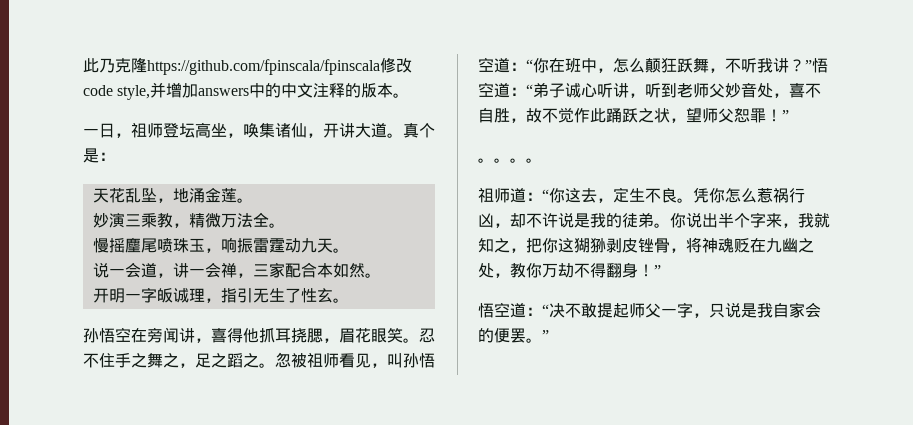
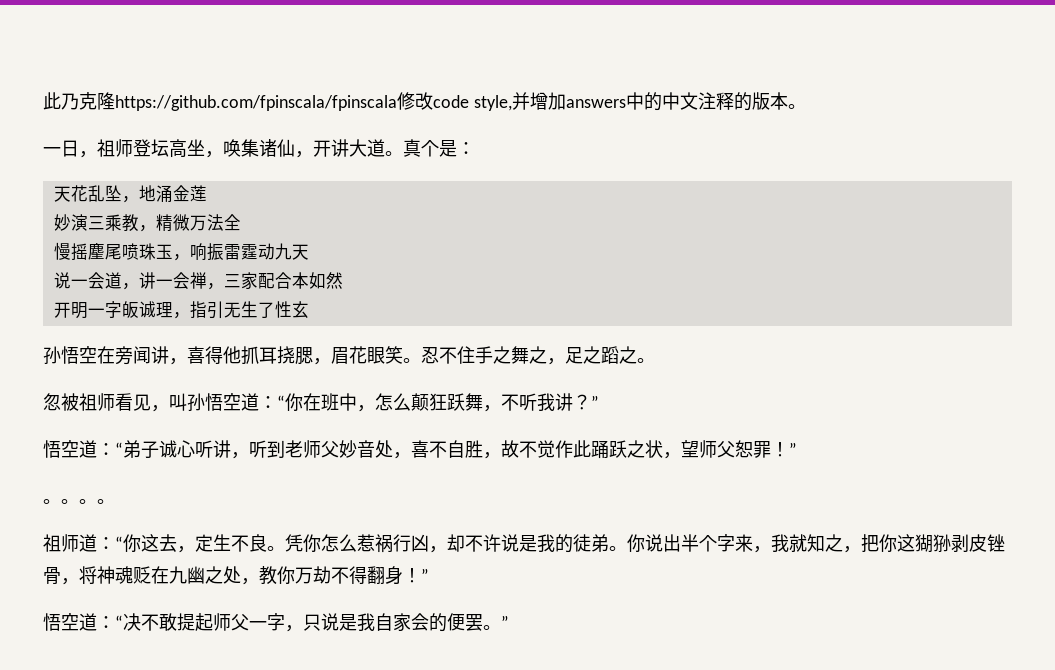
[236,198,253,203] 。 -> (207, 193) none
[268,223,285,228] 。 -> (241, 222) none
[332,248,349,253] 。 -> (309, 252) none
[364,273,381,278] 。 -> (343, 280) none
[332,298,349,303] 。 -> (309, 309) none
(275, 365) none -> (655, 360) //
(812, 65) none -> (599, 402) //

